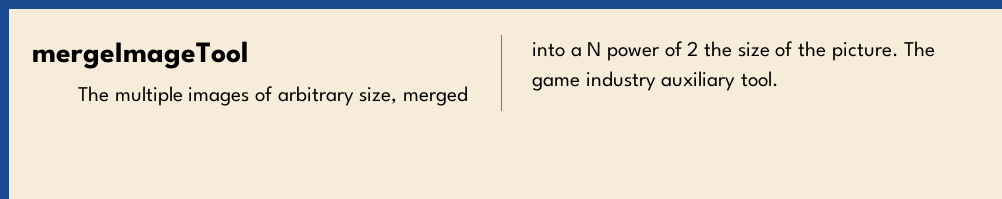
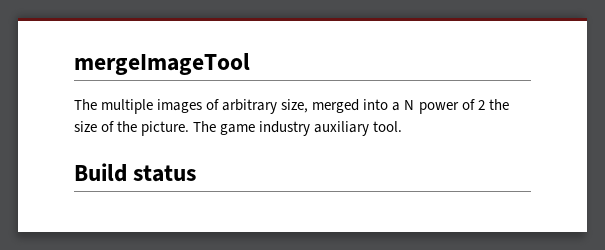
(780, 79) none -> [74,163,197,182] // Build status

